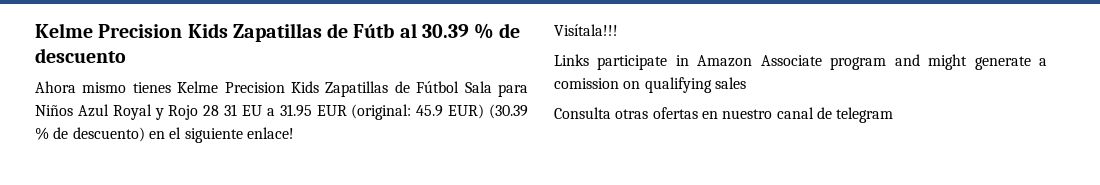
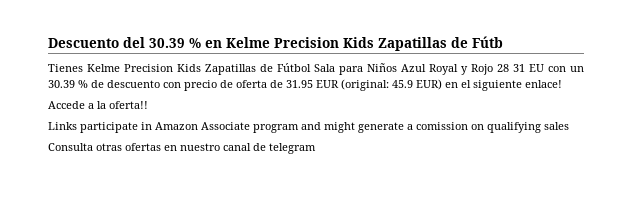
(35, 30) none -> [48,37,222,48] Descuento del 30.39 % en
[399,23,521,39] [35,48,126,63] [35,81,171,93] al 30.39 % de descuento // Ahora mismo tienes -> [48,64,83,72] // Tienes
[266,108,275,116] a -> [548,66,584,72] [48,80,283,91] con un 30.39 % de descuento con precio de oferta de
[488,104,528,119] [35,127,145,142] (30.39 % de descuento) -> (442, 84) none
[554,24,618,36] Visítala!!! -> [48,101,148,109] Accede a la oferta!!

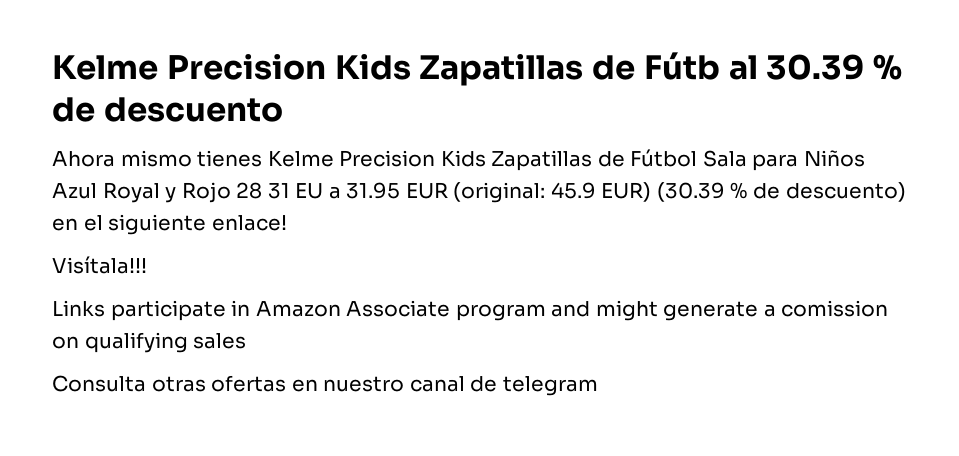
[48,37,222,48] Descuento del 30.39 % en -> (52, 67) none
[48,64,83,72] // Tienes -> [728,54,903,80] [52,97,283,122] [52,150,263,167] al 30.39 % de descuento // Ahora mismo tienes
[548,66,584,72] [48,80,283,91] con un 30.39 % de descuento con precio de oferta de -> [328,186,341,199] a
(442, 84) none -> [656,182,906,202] (30.39 % de descuento)
[48,101,148,109] Accede a la oferta!! -> [52,256,147,274] Visítala!!!

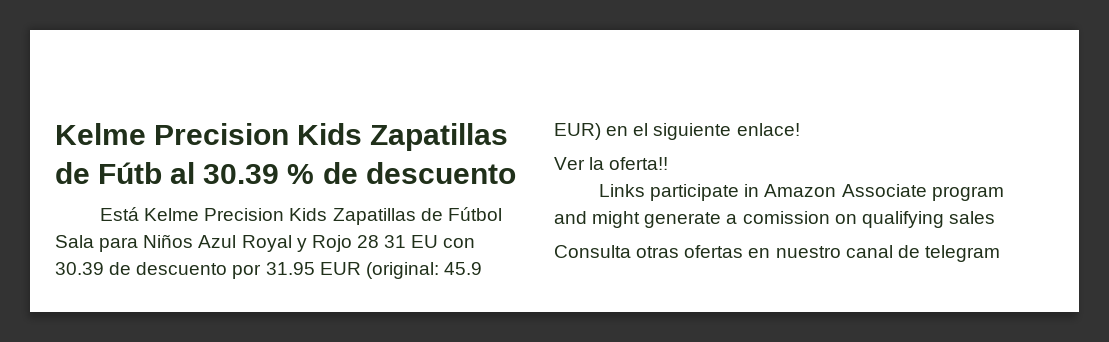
[52,150,263,167] Ahora mismo tienes -> [100,207,140,221] Está
[328,186,341,199] a -> [443,238,476,248] [55,262,262,279] con 30.39 de descuento por
[656,182,906,202] (30.39 % de descuento) -> (601, 131) none
[52,256,147,274] Visítala!!! -> [554,157,669,170] Ver la oferta!!

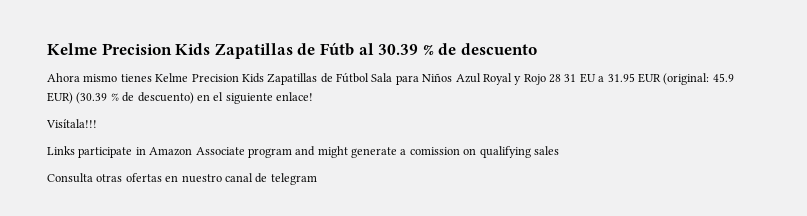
[100,207,140,221] Está -> [47,73,152,82] Ahora mismo tienes
[443,238,476,248] [55,262,262,279] con 30.39 de descuento por -> [598,76,605,82] a
(601, 131) none -> [76,92,194,104] (30.39 % de descuento)
[554,157,669,170] Ver la oferta!! -> [46,119,97,128] Visítala!!!

